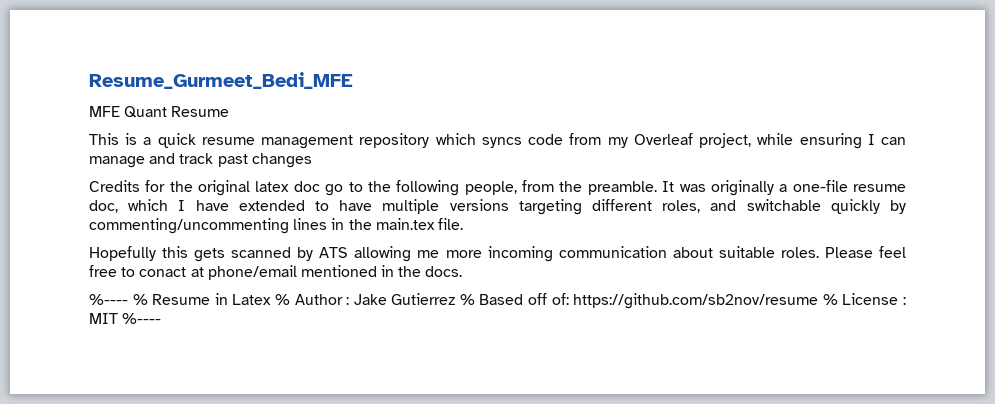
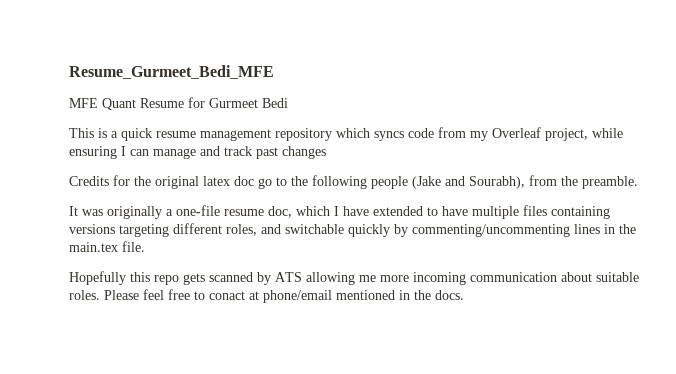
(230, 111) none -> [188,97,288,108] for Gurmeet Bedi
[464,181,517,195] people, -> [371,176,525,189] people (Jake and Sourabh),
(657, 188) none -> (638, 182) //
(440, 206) none -> [523,205,610,219] files containing
(189, 252) none -> [154,275,179,285] repo
[89,293,906,309] [89,313,162,324] // %---- % Resume in Latex % Author : Jake Gutierrez % Based off of: https://github.com/sb2nov/resume % License : MIT %---- -> (464, 295) none

